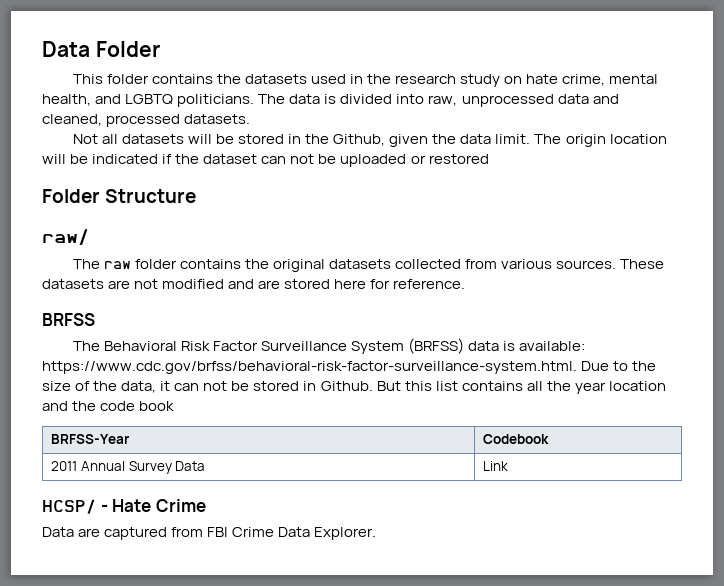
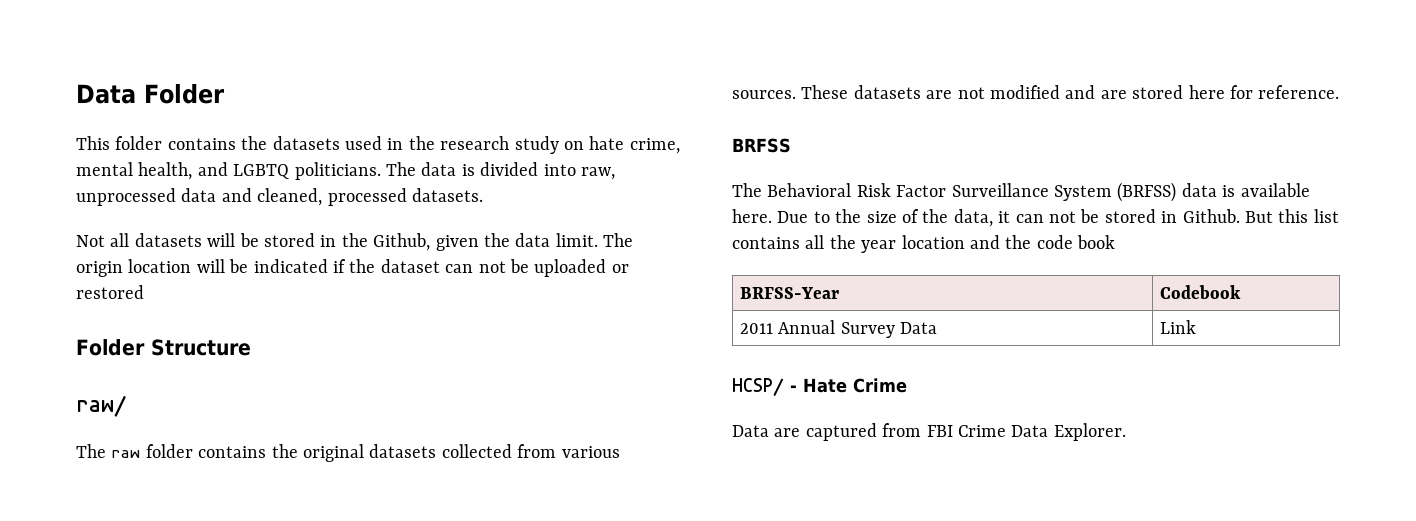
[519,341,586,351] [42,361,577,374] available: https://www.cdc.gov/brfss/behavioral-risk-factor-surveillance-system.html. -> [1240,183,1310,197] [732,209,772,223] available here.

